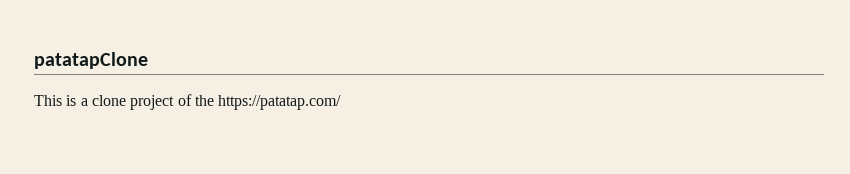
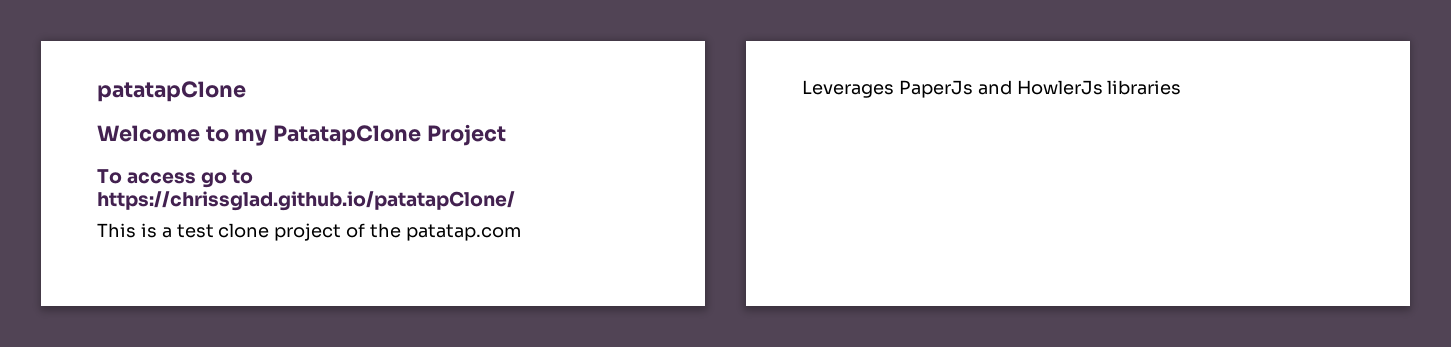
(148, 60) none -> [97,124,506,146] [97,169,254,188] [97,191,515,211] // Welcome to my PatatapClone Project // To access go to https://chrissglad.github.io/patatapClone/
(88, 102) none -> [176,224,214,238] test
[218,95,342,110] https://patatap.com/ -> [405,224,521,241] [802,80,1182,98] patatap.com // Leverages PaperJs and HowlerJs libraries

